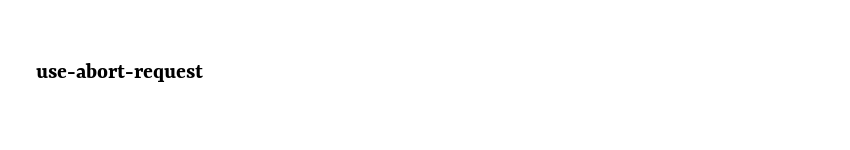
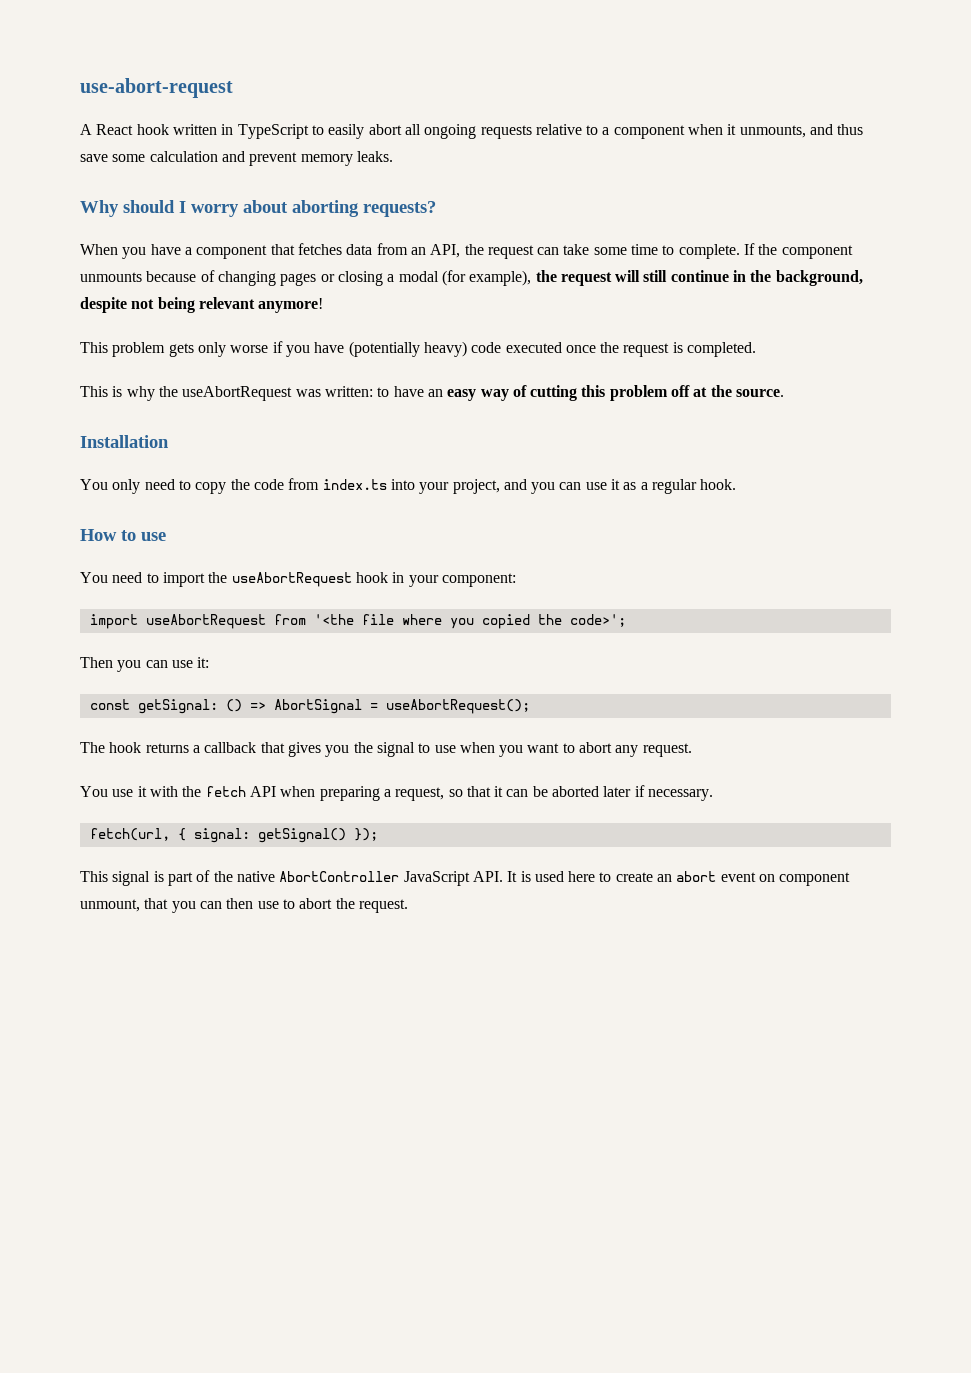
(203, 72) none -> [80,124,864,139] [80,151,393,166] [80,200,436,217] [80,243,853,259] [80,270,863,286] [80,297,324,313] [80,341,757,357] [80,385,785,401] [80,435,169,448] [80,478,737,494] [80,529,166,541] [80,572,516,587] [89,614,626,629] [80,657,210,672] [89,699,530,714] [80,742,692,757] [80,785,714,801] [89,828,378,843] [80,870,851,886] [80,898,408,913] // A React hook written in TypeScript to easily abort all ongoing requests relative to a component when it unmounts, and thus save some calculation and prevent memory leaks. // Why should I worry about aborting requests? // When you have a component that fetches data from an API, the request can take some time to complete. If the component unmounts because of changing pages or closing a modal (for example), the request will still continue in the background, despite not being relevant anymore! // This problem gets only worse if you have (potentially heavy) code executed once the request is completed. // This is why the useAbortRequest was written: to have an easy way of cutting this problem off at the source. // Installation // You only need to copy the code from index.ts into your project, and you can use it as a regular hook. // How to use // You need to import the useAbortRequest hook in your component: // import useAbortRequest from '<the file where you copied the code>'; // Then you can use it: // const getSignal: () => AbortSignal = useAbortRequest(); // The hook returns a callback that gives you the signal to use when you want to abort any request. // You use it with the fetch API when preparing a request, so that it can be aborted later if necessary. // fetch(url, { signal: getSignal() }); // This signal is part of the native AbortController JavaScript API. It is used here to create an abort event on component unmount, that you can then use to abort the request.

